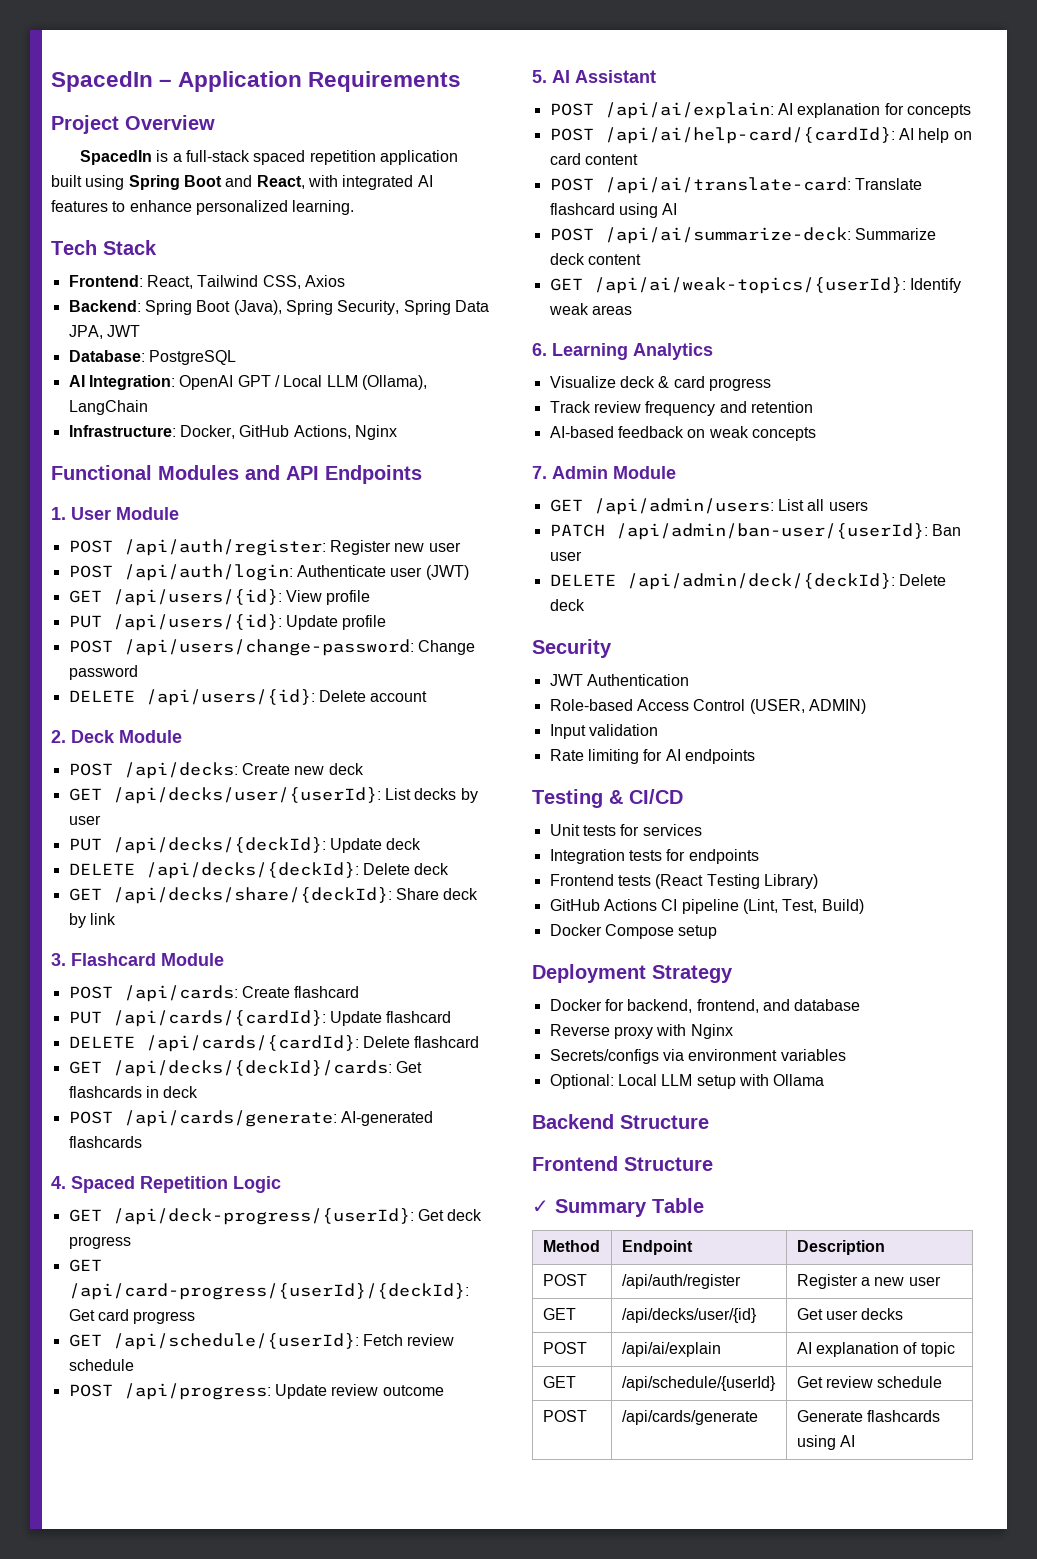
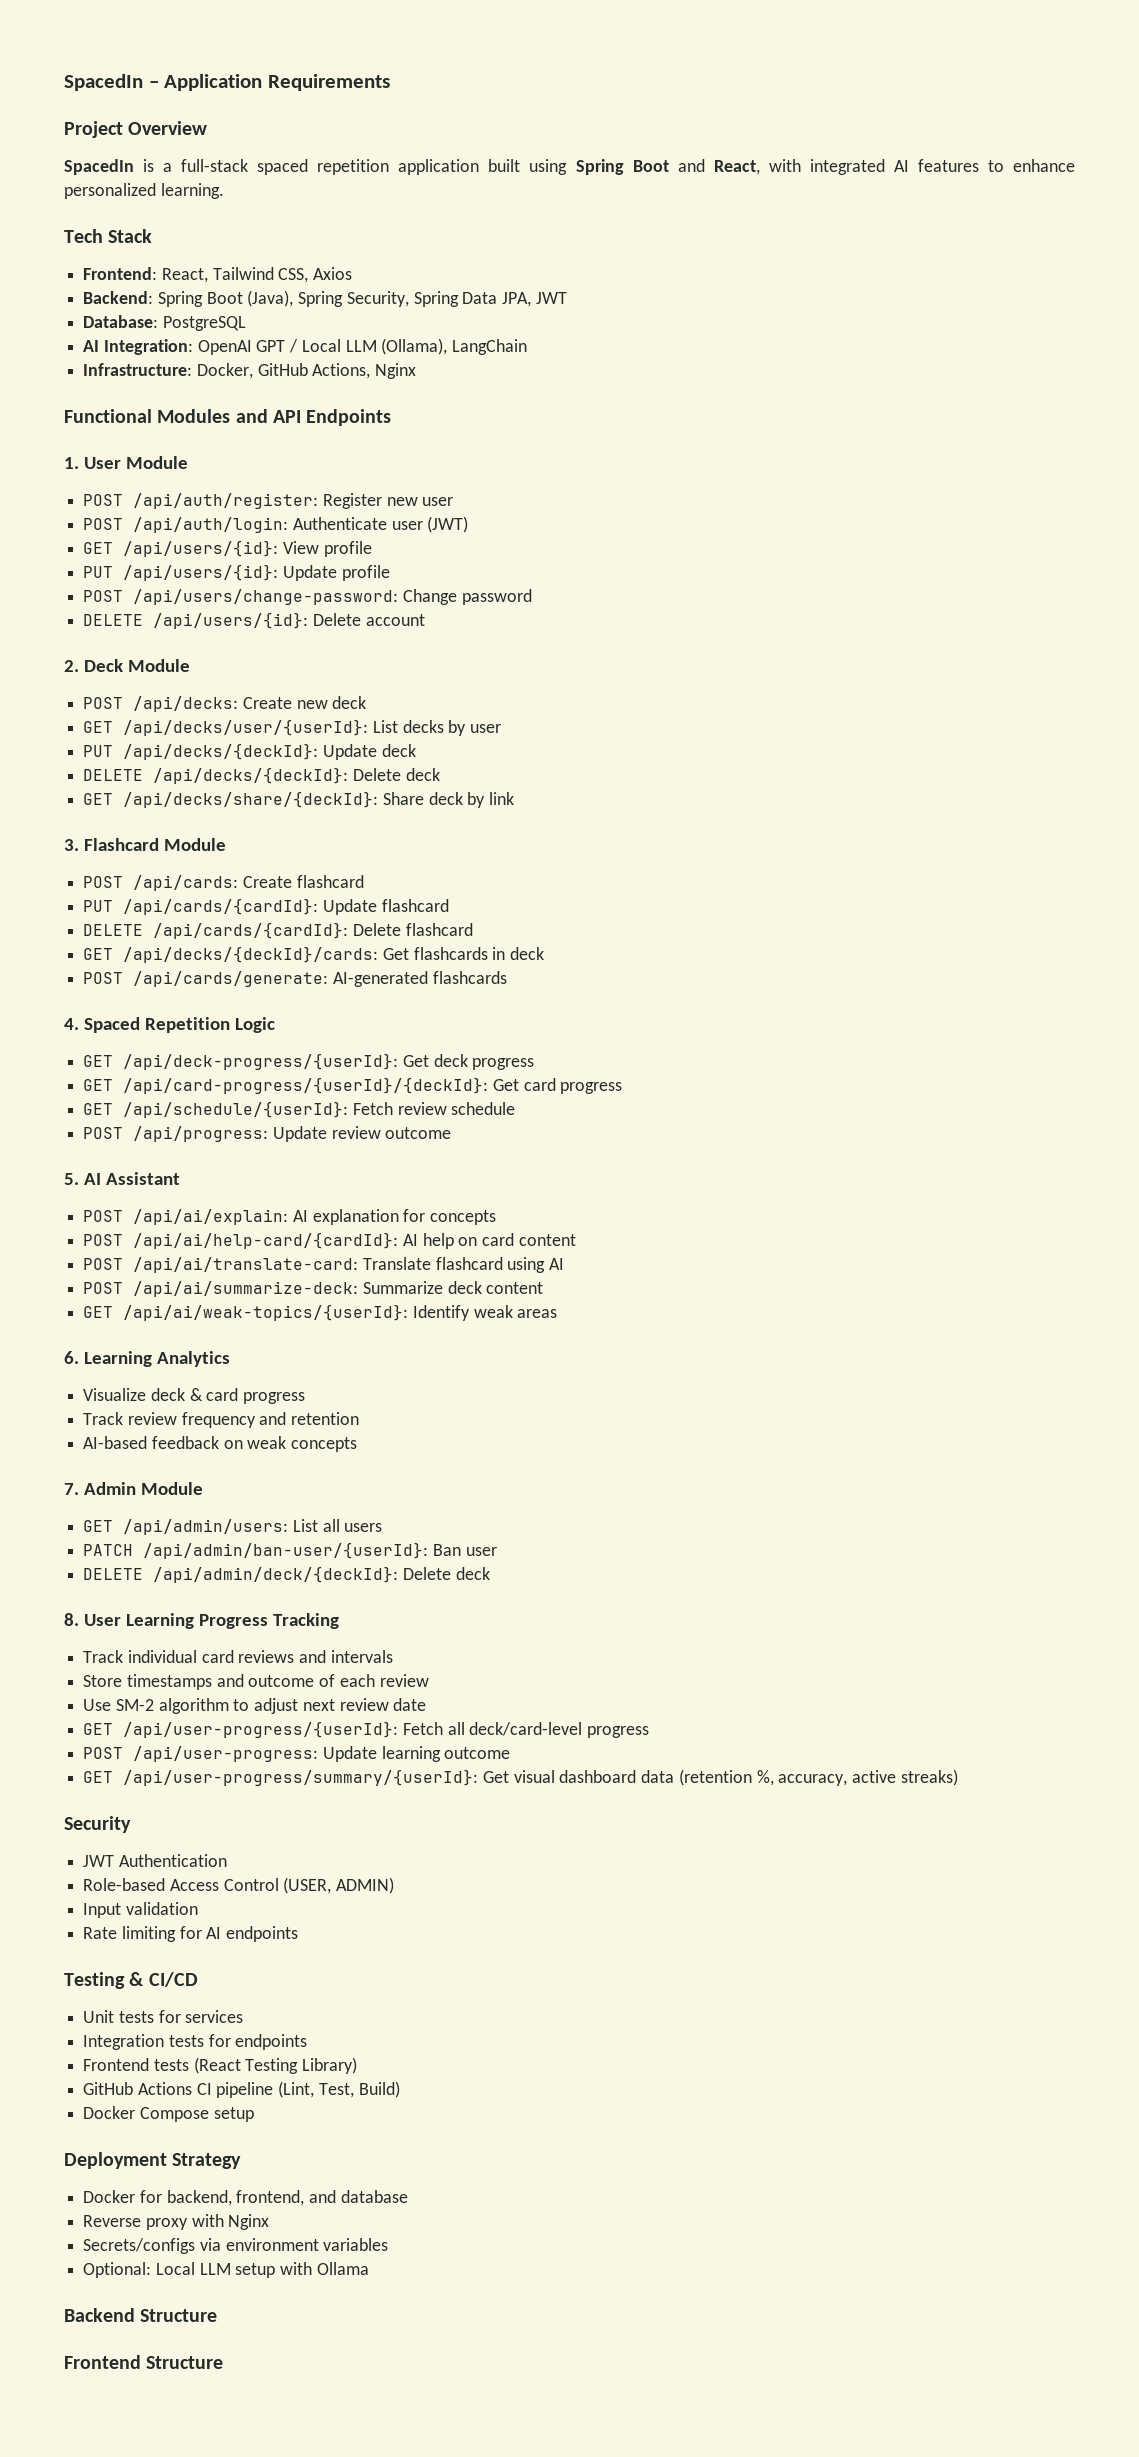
(585, 605) none -> [64,1613,339,1629] [83,1650,393,1663] [83,1674,429,1690] [83,1698,427,1714] [83,1721,650,1738] [83,1746,511,1762] [83,1769,958,1786] // 8. User Learning Progress Tracking // Track individual card reviews and intervals // Store timestamps and outcome of each review // Use SM-2 algorithm to adjust next review date // GET /api/user-progress/{userId}: Fetch all deck/card-level progress // POST /api/user-progress: Update learning outcome // GET /api/user-progress/summary/{userId}: Get visual dashboard data (retention %, accuracy, active streaks)
[532,1198,704,1217] [542,1240,600,1252] [621,1240,693,1255] [796,1240,885,1255] [542,1274,587,1286] [621,1274,741,1289] [796,1274,941,1289] [542,1308,576,1320] [621,1308,757,1323] [796,1308,904,1320] [542,1342,587,1354] [621,1342,721,1357] [796,1342,955,1357] [542,1376,576,1388] [621,1376,776,1391] [796,1376,943,1388] [542,1410,587,1422] [621,1410,758,1425] [796,1410,940,1422] [796,1435,855,1450] // ✓ Summary Table // Method | Endpoint | Description // POST | /api/auth/register | Register a new user // GET | /api/decks/user/{id} | Get user decks // POST | /api/ai/explain | AI explanation of topic // GET | /api/schedule/{userId} | Get review schedule // POST | /api/cards/generate | Generate flashcards using AI -> (224, 2362) none

